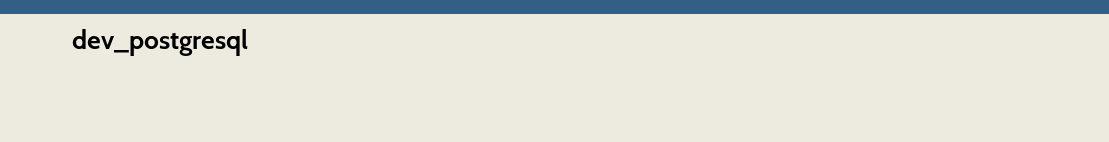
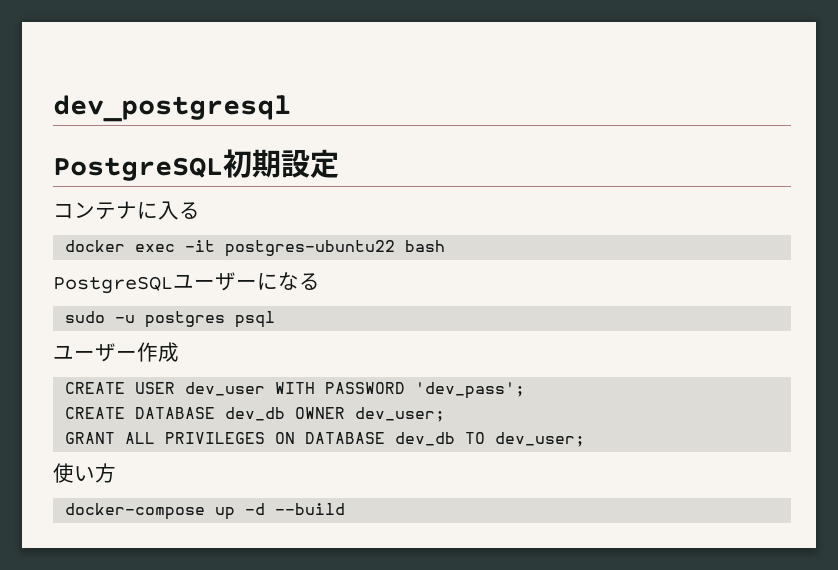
(248, 42) none -> [53,149,339,181] [53,201,200,220] [65,240,446,257] [53,272,320,294] [65,311,276,328] [53,342,179,362] [65,382,526,399] [65,407,446,422] [65,432,586,447] [53,463,116,483] [65,503,346,520] // PostgreSQL初期設定 // コンテナに入る // docker exec -it postgres-ubuntu22 bash // PostgreSQLユーザーになる // sudo -u postgres psql // ユーザー作成 // CREATE USER dev_user WITH PASSWORD 'dev_pass'; // CREATE DATABASE dev_db OWNER dev_user; // GRANT ALL PRIVILEGES ON DATABASE dev_db TO dev_user; // 使い方 // docker-compose up -d --build

